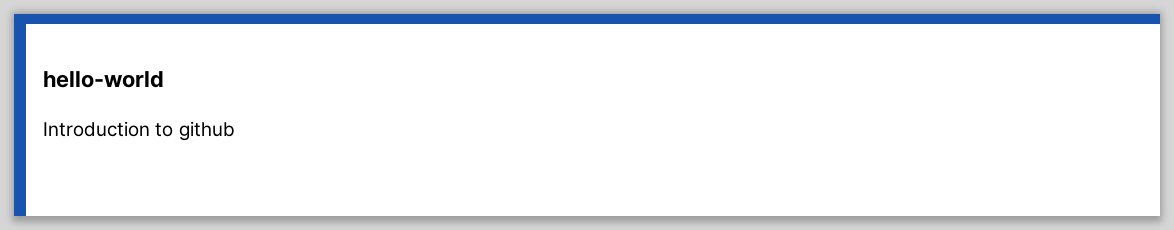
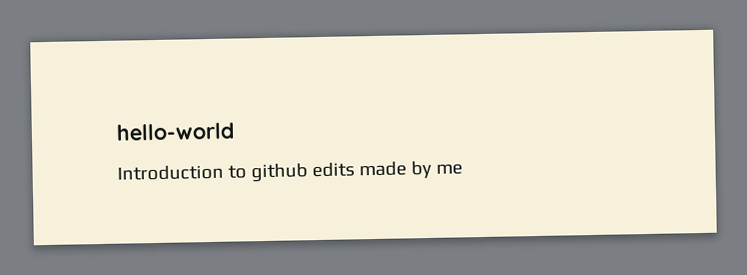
(235, 131) none -> [311,160,463,179] edits made by me

